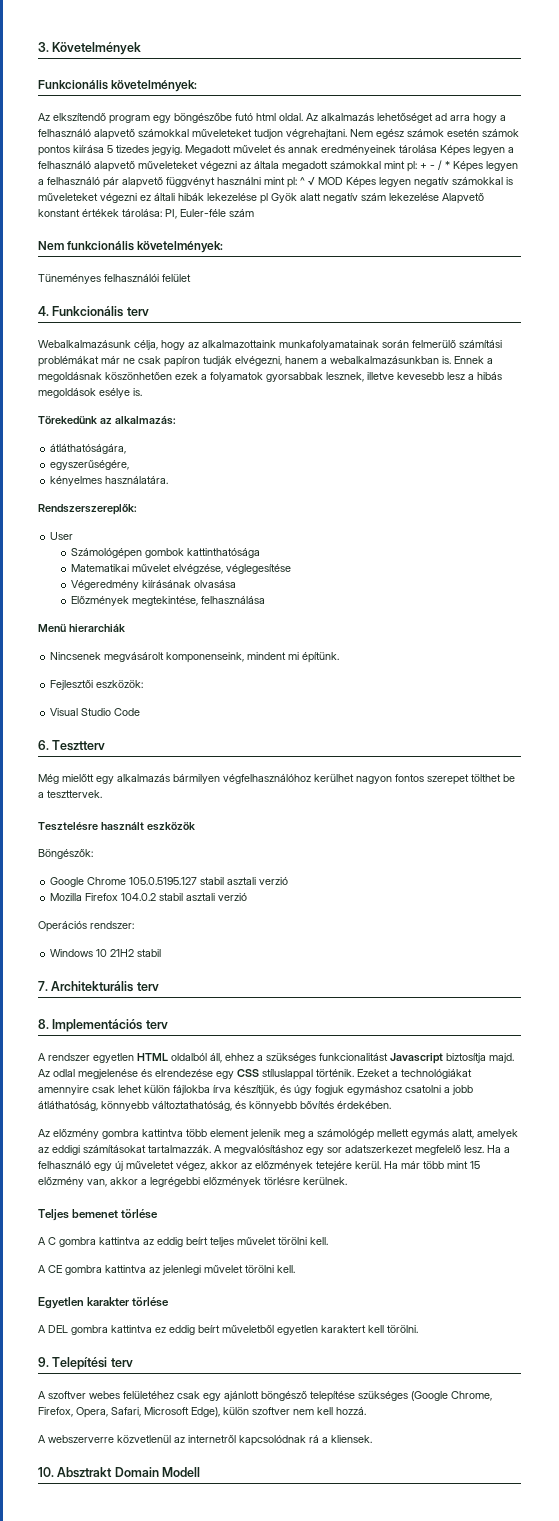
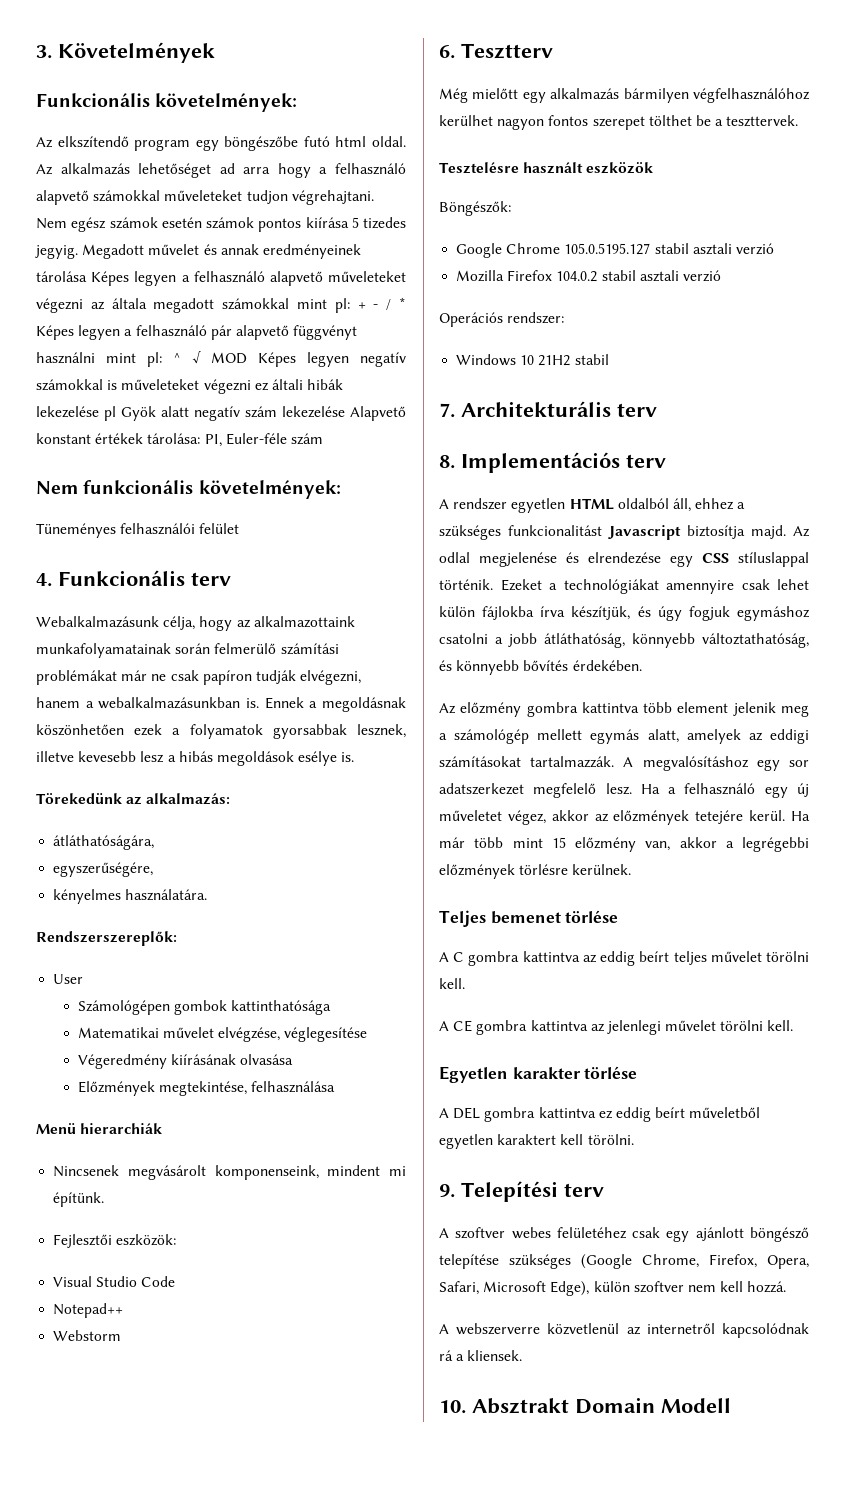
(141, 712) none -> [53,1303,124,1318] [53,1330,122,1341] // Notepad++ // Webstorm

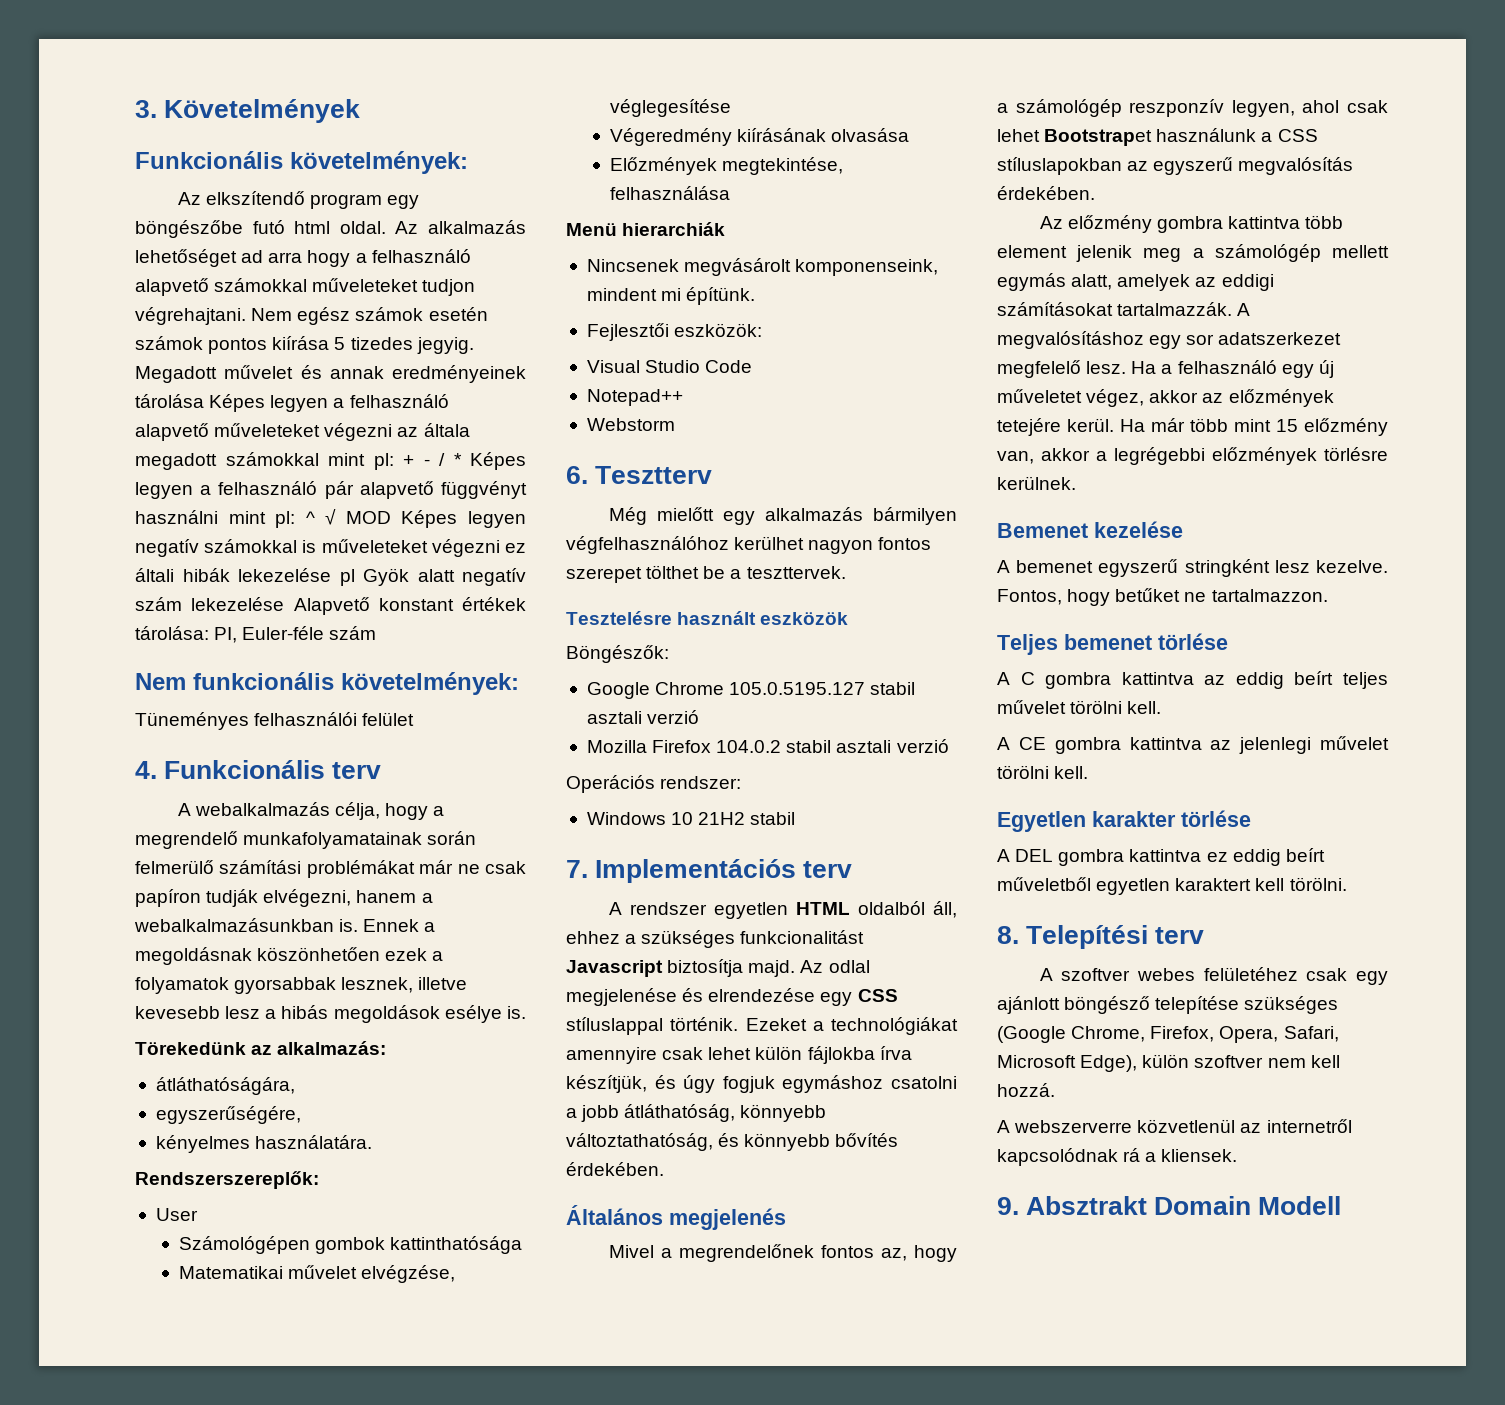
[36,616,355,631] Webalkalmazásunk célja, hogy az alkalmazottaink -> [177,802,445,820] [135,831,238,849] A webalkalmazás célja, hogy a megrendelő
[461,401,657,417] [439,455,455,469] Architekturális terv // 8. -> (588, 869) none
(642, 665) none -> [566,1205,786,1230] [608,1244,957,1262] [997,99,1388,117] [997,128,1318,146] [997,157,1354,175] [997,186,1095,200] // Általános megjelenés // Mivel a megrendelőnek fontos az, hogy a számológép reszponzív legyen, ahol csak lehet Bootstrapet használunk a CSS stíluslapokban az egyszerű megvalósítás érdekében.
(632, 869) none -> [997,521,1183,538] [997,559,1388,577] [997,588,1328,606] // Bemenet kezelése // A bemenet egyszerű stringként lesz kezelve. Fontos, hogy betűket ne tartalmazzon.
[439,1184,455,1198] 9. -> [997,926,1019,944] 8.
[439,1400,466,1414] 10. -> [997,1197,1019,1215] 9.

